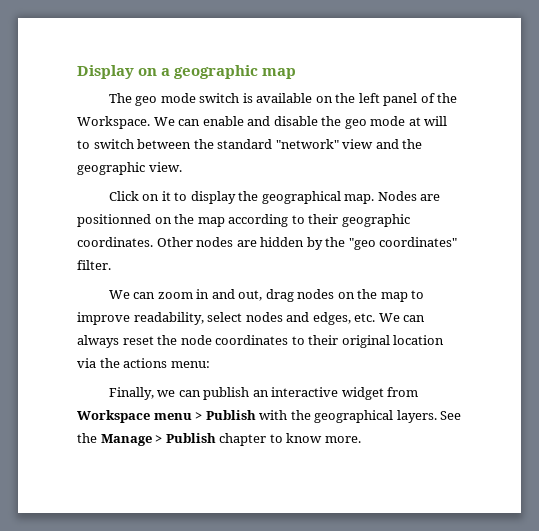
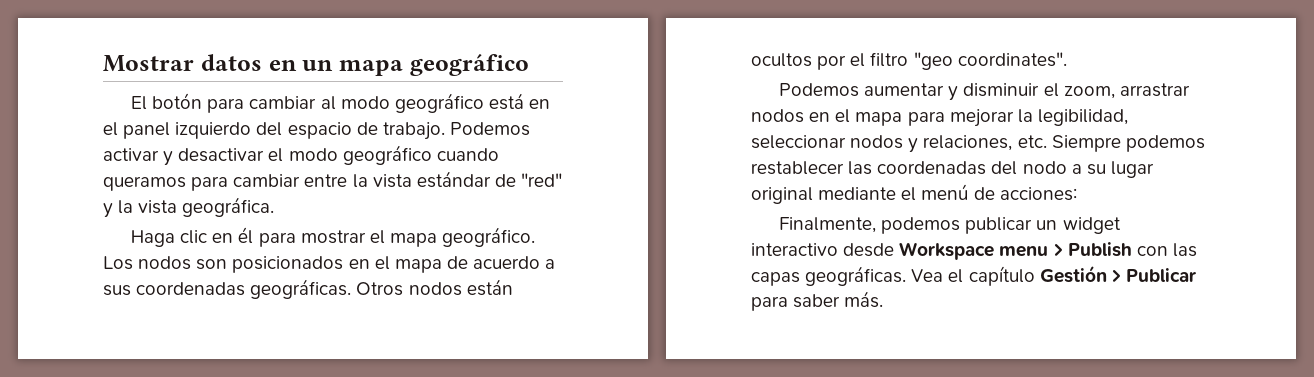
[77,65,297,79] [108,93,458,106] [77,116,448,129] [77,139,423,149] [77,162,182,175] [108,191,441,204] [77,214,410,227] [77,237,458,250] [77,260,111,270] [108,289,425,302] [77,312,426,325] [77,335,445,348] [77,358,210,368] [108,387,419,400] [77,410,462,423] [77,433,361,446] Display on a geographic map // The geo mode switch is available on the left panel of the Workspace. We can enable and disable the geo mode at will to switch between the standard "network" view and the geographic view. // Click on it to display the geographical map. Nodes are positionned on the map according to their geographic coordinates. Other nodes are hidden by the "geo coordinates" filter. // We can zoom in and out, drag nodes on the map to improve readability, select nodes and edges, etc. We can always reset the node coordinates to their original location via the actions menu: // Finally, we can publish an interactive widget from Workspace menu > Publish with the geographical layers. See the Manage > Publish chapter to know more. -> [103,54,529,76] [130,93,551,113] [103,122,530,140] [103,145,499,166] [103,171,563,191] [103,197,275,218] [130,227,536,247] [103,256,556,273] [103,279,513,299] [751,52,1067,70] [778,83,1190,101] [751,109,1128,127] [751,135,1205,153] [751,161,1154,178] [751,184,1077,204] [778,217,1121,234] [751,242,1197,260] [751,265,1196,286] [751,291,884,311] Mostrar datos en un mapa geográfico // El botón para cambiar al modo geográfico está en el panel izquierdo del espacio de trabajo. Podemos activar y desactivar el modo geográfico cuando queramos para cambiar entre la vista estándar de "red" y la vista geográfica. // Haga clic en él para mostrar el mapa geográfico. Los nodos son posicionados en el mapa de acuerdo a sus coordenadas geográficas. Otros nodos están ocultos por el filtro "geo coordinates". // Podemos aumentar y disminuir el zoom, arrastrar nodos en el mapa para mejorar la legibilidad, seleccionar nodos y relaciones, etc. Siempre podemos restablecer las coordenadas del nodo a su lugar original mediante el menú de acciones: // Finalmente, podemos publicar un widget interactivo desde Workspace menu > Publish con las capas geográficas. Vea el capítulo Gestión > Publicar para saber más.

